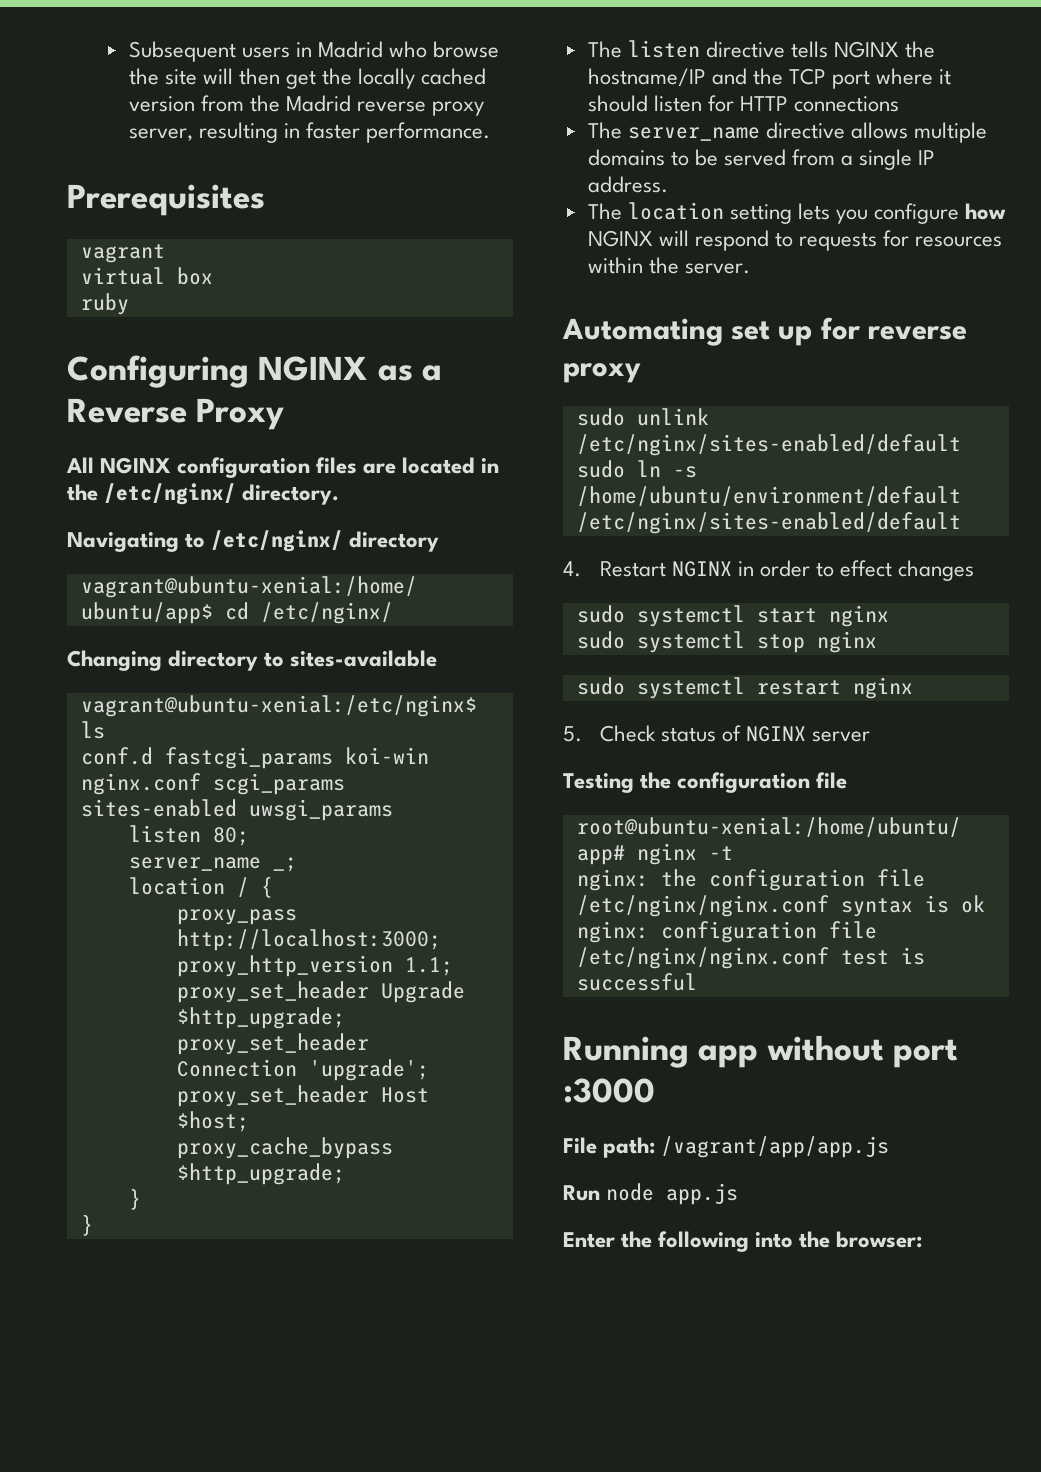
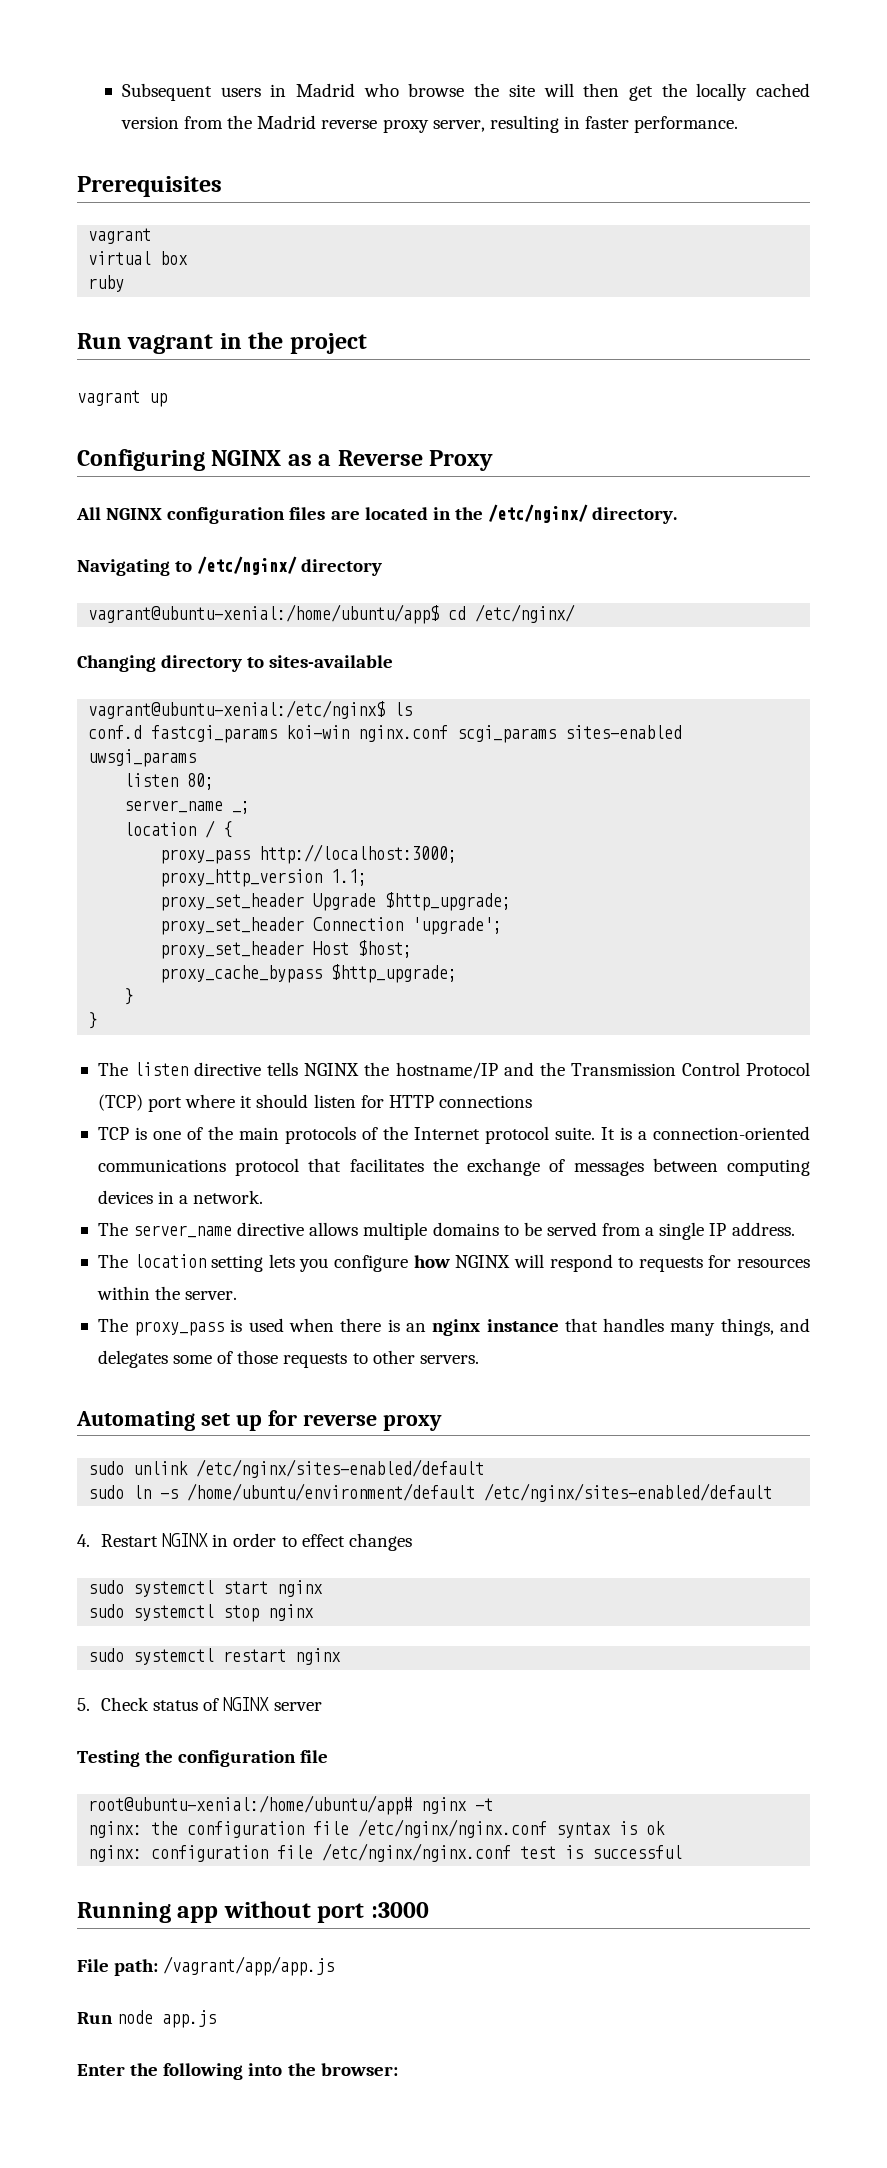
(129, 304) none -> [77,332,367,354] [77,390,167,407] // Run vagrant in the project // vagrant up
[788,68,826,85] TCP -> [570,1062,811,1076] [97,1094,143,1111] Transmission Control Protocol (TCP)
(900, 104) none -> [97,1126,810,1144] [97,1158,811,1176] [97,1190,264,1204] // TCP is one of the main protocols of the Internet protocol suite. It is a connection-oriented communications protocol that facilitates the exchange of messages between computing devices in a network.
(750, 268) none -> [97,1318,810,1336] [97,1350,479,1368] // The proxy_pass is used when there is an nginx instance that handles many things, and delegates some of those requests to other servers.

